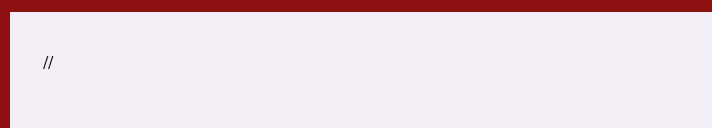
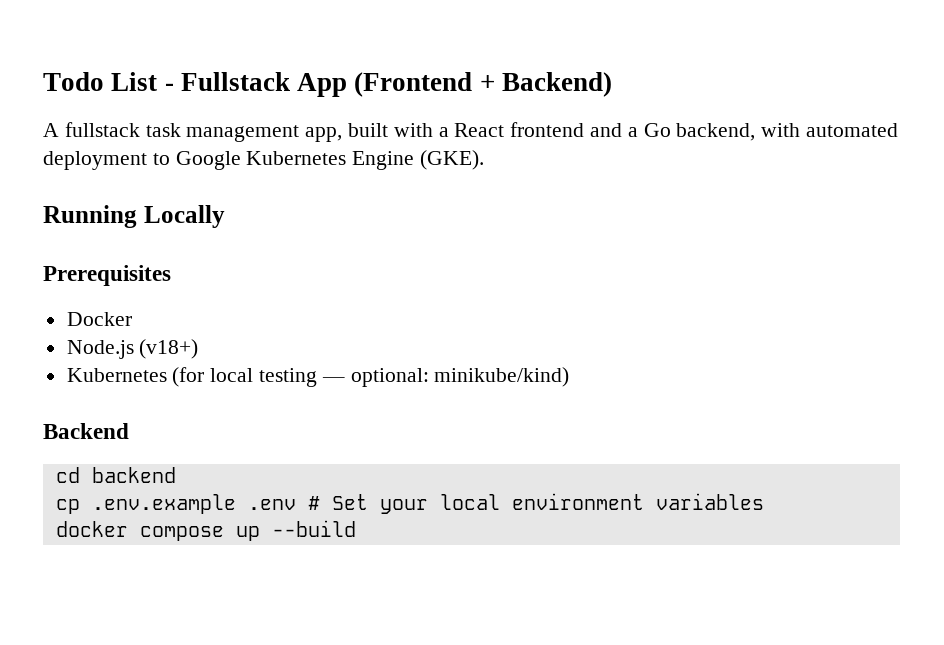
[43,56,54,69] // -> [43,72,613,97] [43,122,899,142] [43,150,485,170] [43,205,225,228] [43,265,171,286] [66,312,132,326] [66,339,199,359] [66,367,570,387] [43,423,129,439] [55,467,176,483] [55,493,764,514] [55,520,356,541] Todo List - Fullstack App (Frontend + Backend) // A fullstack task management app, built with a React frontend and a Go backend, with automated deployment to Google Kubernetes Engine (GKE). // Running Locally // Prerequisites // Docker // Node.js (v18+) // Kubernetes (for local testing — optional: minikube/kind) // Backend // cd backend // cp .env.example .env # Set your local environment variables // docker compose up --build

